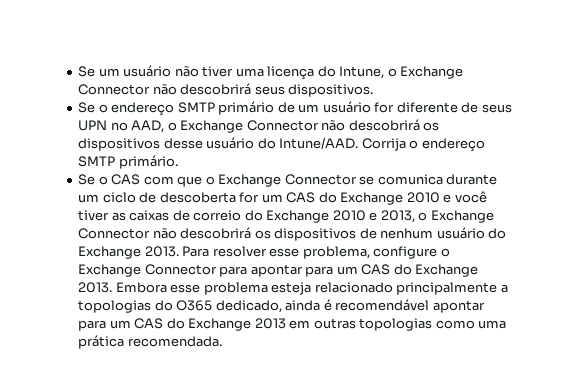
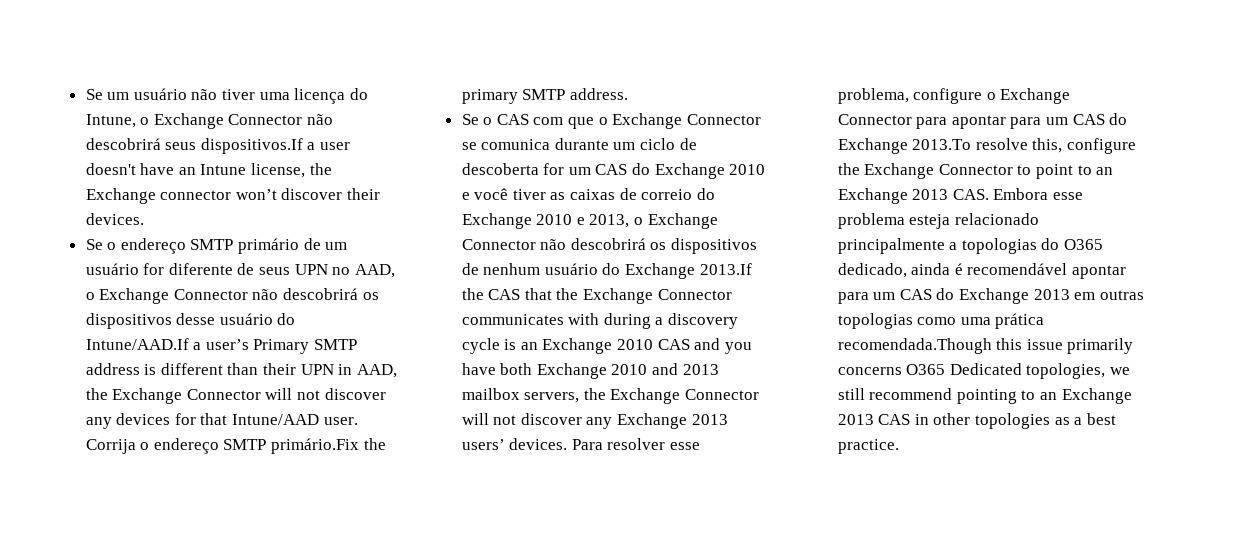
[288,84,374,97] dispositivos. -> [200,138,351,154] [85,163,332,178] [85,188,381,204] [85,213,144,225] dispositivos.If a user doesn't have an Intune license, the Exchange connector won’t discover their devices.
[279,137,485,152] [78,155,178,169] Intune/AAD. Corrija o endereço SMTP primário. -> [85,338,358,354] [85,363,397,378] [85,388,386,404] [85,413,358,429] [85,438,386,454] [461,88,628,104] Intune/AAD.If a user’s Primary SMTP address is different than their UPN in AAD, the Exchange Connector will not discover any devices for that Intune/AAD user. Corrija o endereço SMTP primário.Fix the primary SMTP address.
[144,246,179,257] 2013. -> [699,263,752,275] [461,288,732,304] [461,313,739,329] [461,338,752,354] [461,363,719,379] [461,388,760,404] [461,413,728,429] [461,438,568,450] 2013.If the CAS that the Exchange Connector communicates with during a discovery cycle is an Exchange 2010 CAS and you have both Exchange 2010 and 2013 mailbox servers, the Exchange Connector will not discover any Exchange 2013 users’ devices.
[78,282,113,293] 2013. -> [912,138,1137,154] [837,163,1114,179] [837,188,989,204] 2013.To resolve this, configure the Exchange Connector to point to an Exchange 2013 CAS.
[127,336,222,347] recomendada. -> [837,338,1134,354] [837,363,1131,379] [837,388,1132,404] [837,413,1116,429] [837,439,899,454] recomendada.Though this issue primarily concerns O365 Dedicated topologies, we still recommend pointing to an Exchange 2013 CAS in other topologies as a best practice.

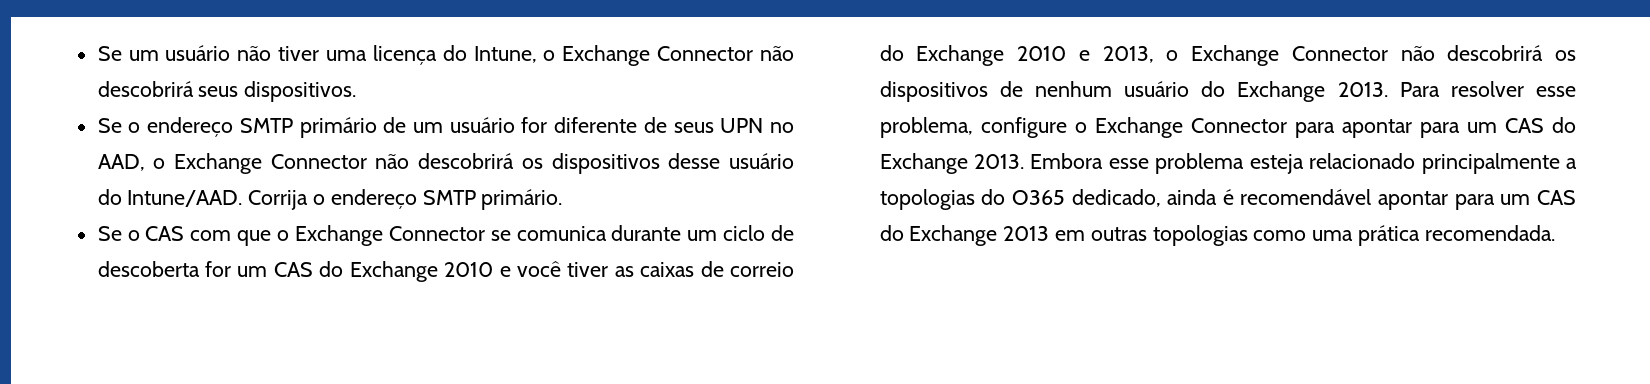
[200,138,351,154] [85,163,332,178] [85,188,381,204] [85,213,144,225] dispositivos.If a user doesn't have an Intune license, the Exchange connector won’t discover their devices. -> [244,81,357,102] dispositivos.
[85,338,358,354] [85,363,397,378] [85,388,386,404] [85,413,358,429] [85,438,386,454] [461,88,628,104] Intune/AAD.If a user’s Primary SMTP address is different than their UPN in AAD, the Exchange Connector will not discover any devices for that Intune/AAD user. Corrija o endereço SMTP primário.Fix the primary SMTP address. -> [127,189,563,210] Intune/AAD. Corrija o endereço SMTP primário.
[699,263,752,275] [461,288,732,304] [461,313,739,329] [461,338,752,354] [461,363,719,379] [461,388,760,404] [461,413,728,429] [461,438,568,450] 2013.If the CAS that the Exchange Connector communicates with during a discovery cycle is an Exchange 2010 CAS and you have both Exchange 2010 and 2013 mailbox servers, the Exchange Connector will not discover any Exchange 2013 users’ devices. -> [1337,82,1388,97] 2013.
[912,138,1137,154] [837,163,1114,179] [837,188,989,204] 2013.To resolve this, configure the Exchange Connector to point to an Exchange 2013 CAS. -> [974,154,1025,169] 2013.
[837,338,1134,354] [837,363,1131,379] [837,388,1132,404] [837,413,1116,429] [837,439,899,454] recomendada.Though this issue primarily concerns O365 Dedicated topologies, we still recommend pointing to an Exchange 2013 CAS in other topologies as a best practice. -> [1424,225,1555,241] recomendada.

